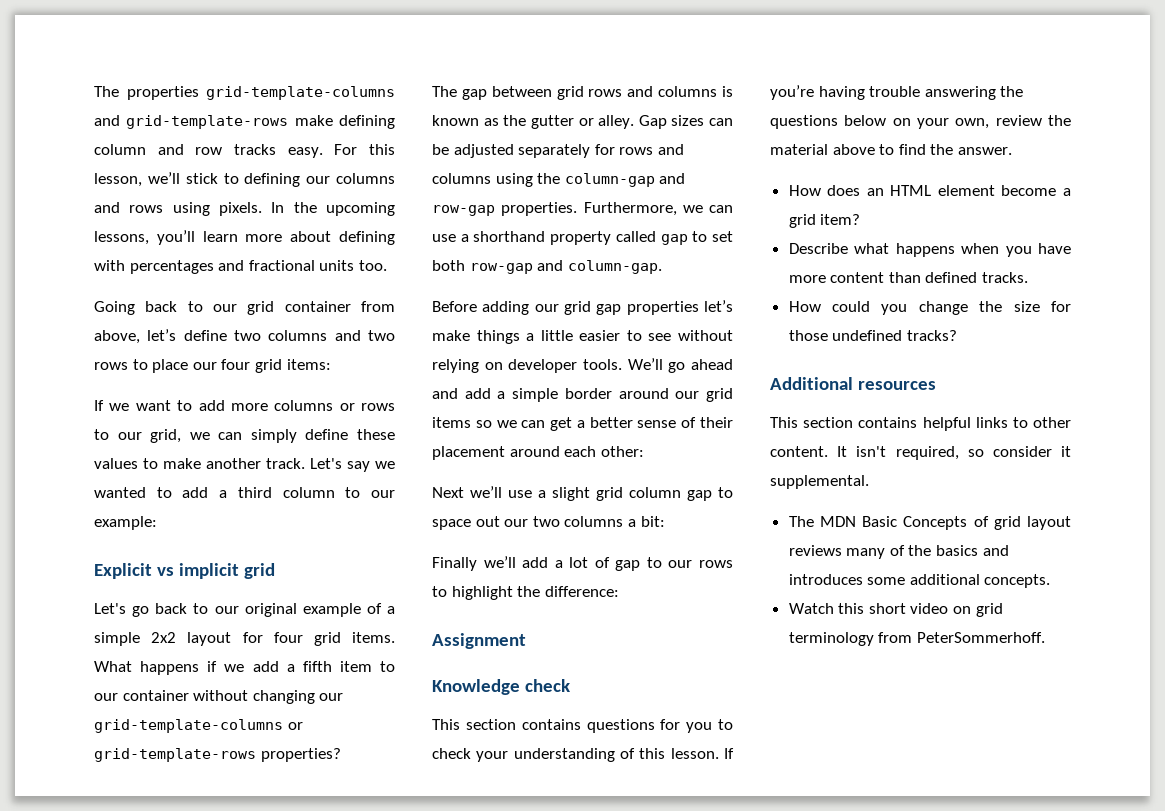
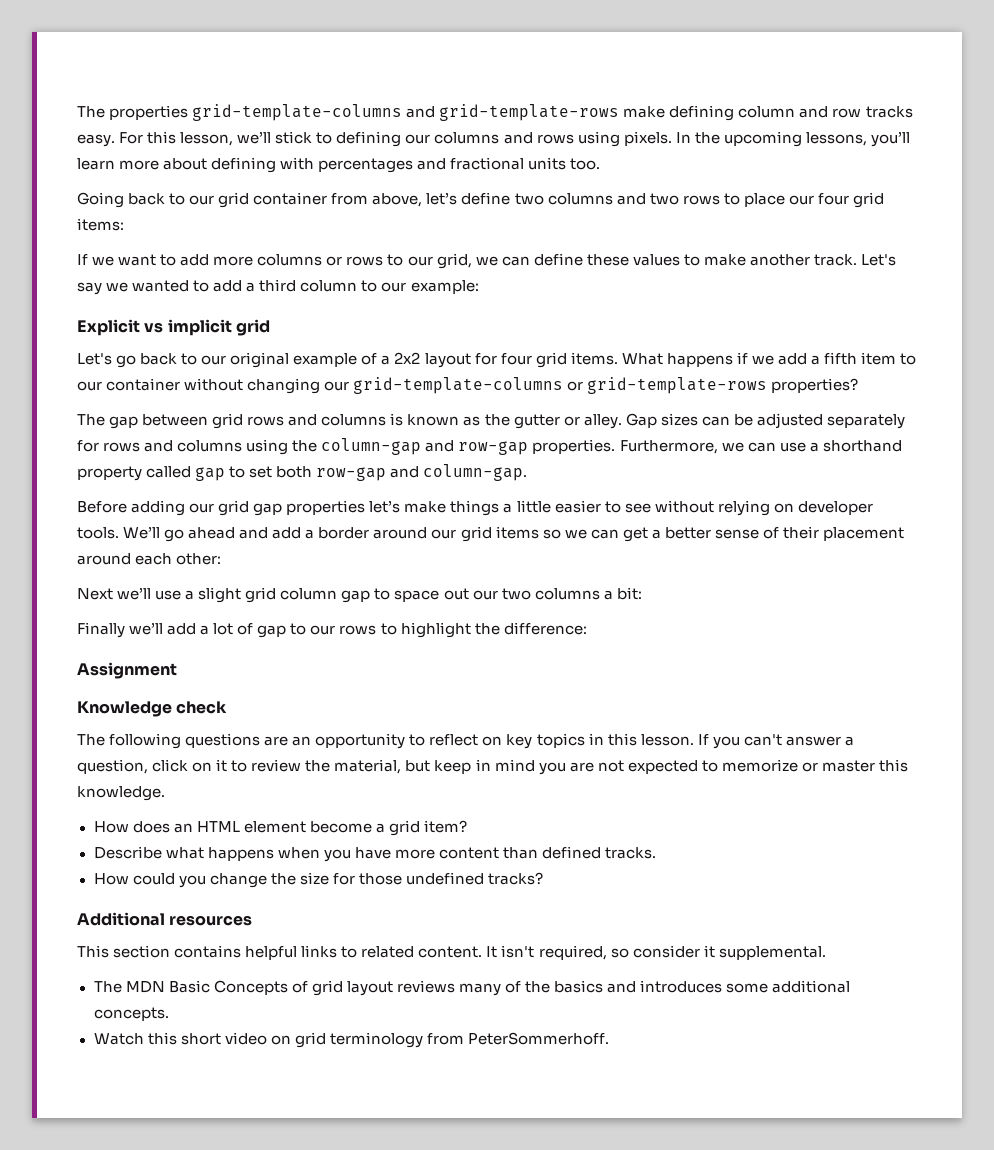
[250,429,297,443] simply -> (530, 261) none
[94,632,140,646] simple -> (391, 360) none
[512,388,559,402] simple -> (315, 534) none
[432,719,733,733] [432,748,734,762] [770,85,1024,100] [770,115,1071,129] [770,144,1012,155] This section contains questions for you to check your understanding of this lesson. If you’re having trouble answering the questions below on your own, review the material above to find the answer. -> [77,733,854,749] [77,759,908,775] [77,786,165,801] The following questions are an opportunity to reflect on key topics in this lesson. If you can't answer a question, click on it to review the material, but keep in mind you are not expected to memorize or master this knowledge.
[1033,417,1071,428] other -> [361,946,415,958] related

